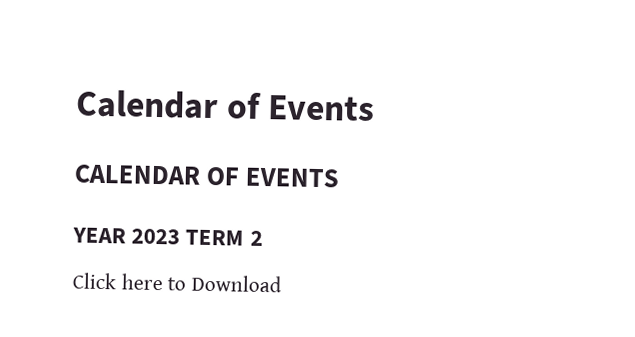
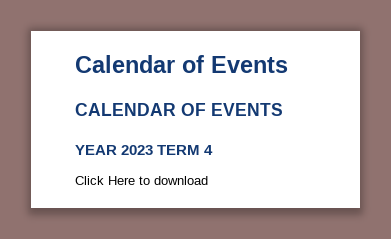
[249,230,263,246] 2 -> [204,145,214,155] 4
[120,273,283,293] here to Download -> [108,176,208,185] Here to download

